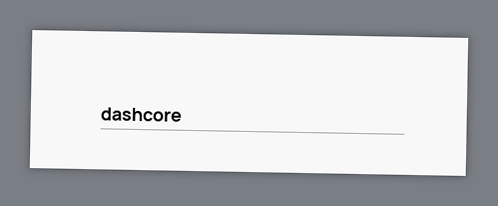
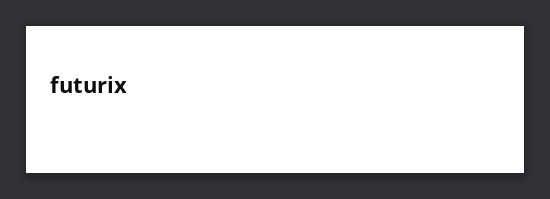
[100,107,182,122] dashcore -> [50,76,127,93] futurix

